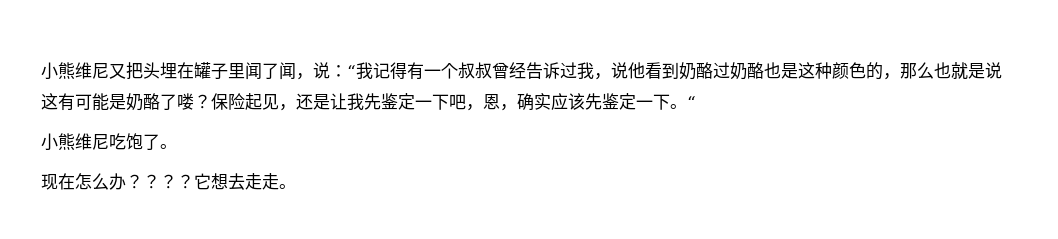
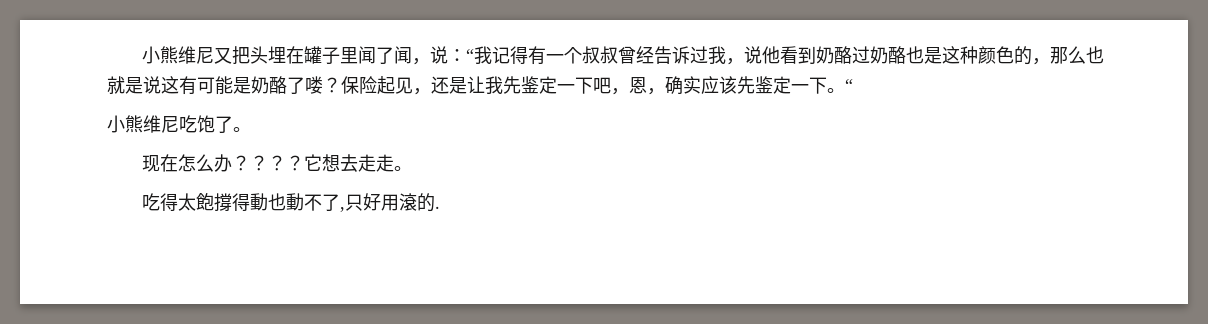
(296, 186) none -> [141,192,440,212] // 吃得太飽撐得動也動不了,只好用滾的.

